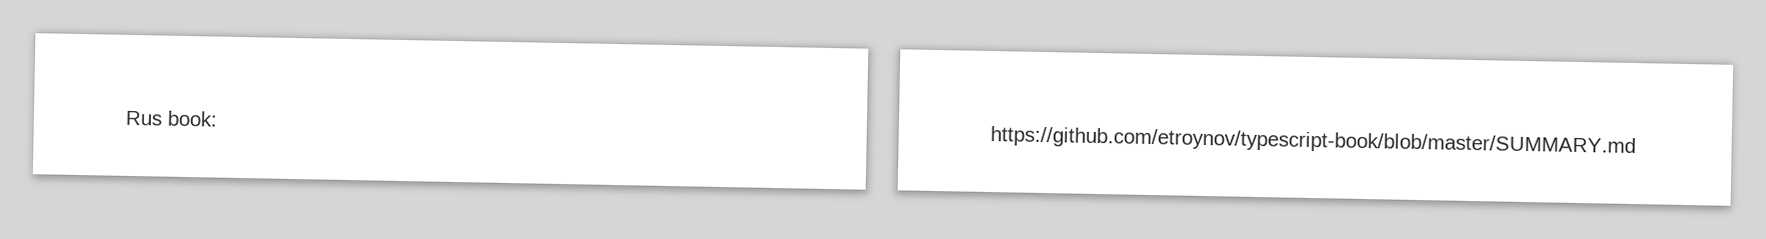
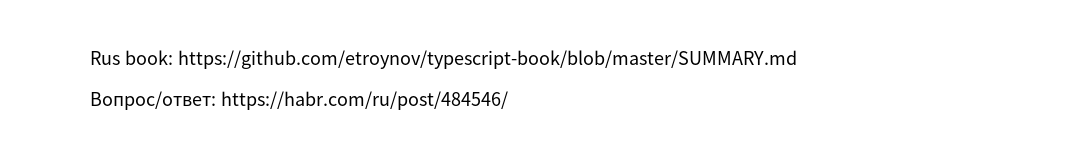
(1636, 142) none -> [90,91,508,110] // Вопрос/ответ: https://habr.com/ru/post/484546/

